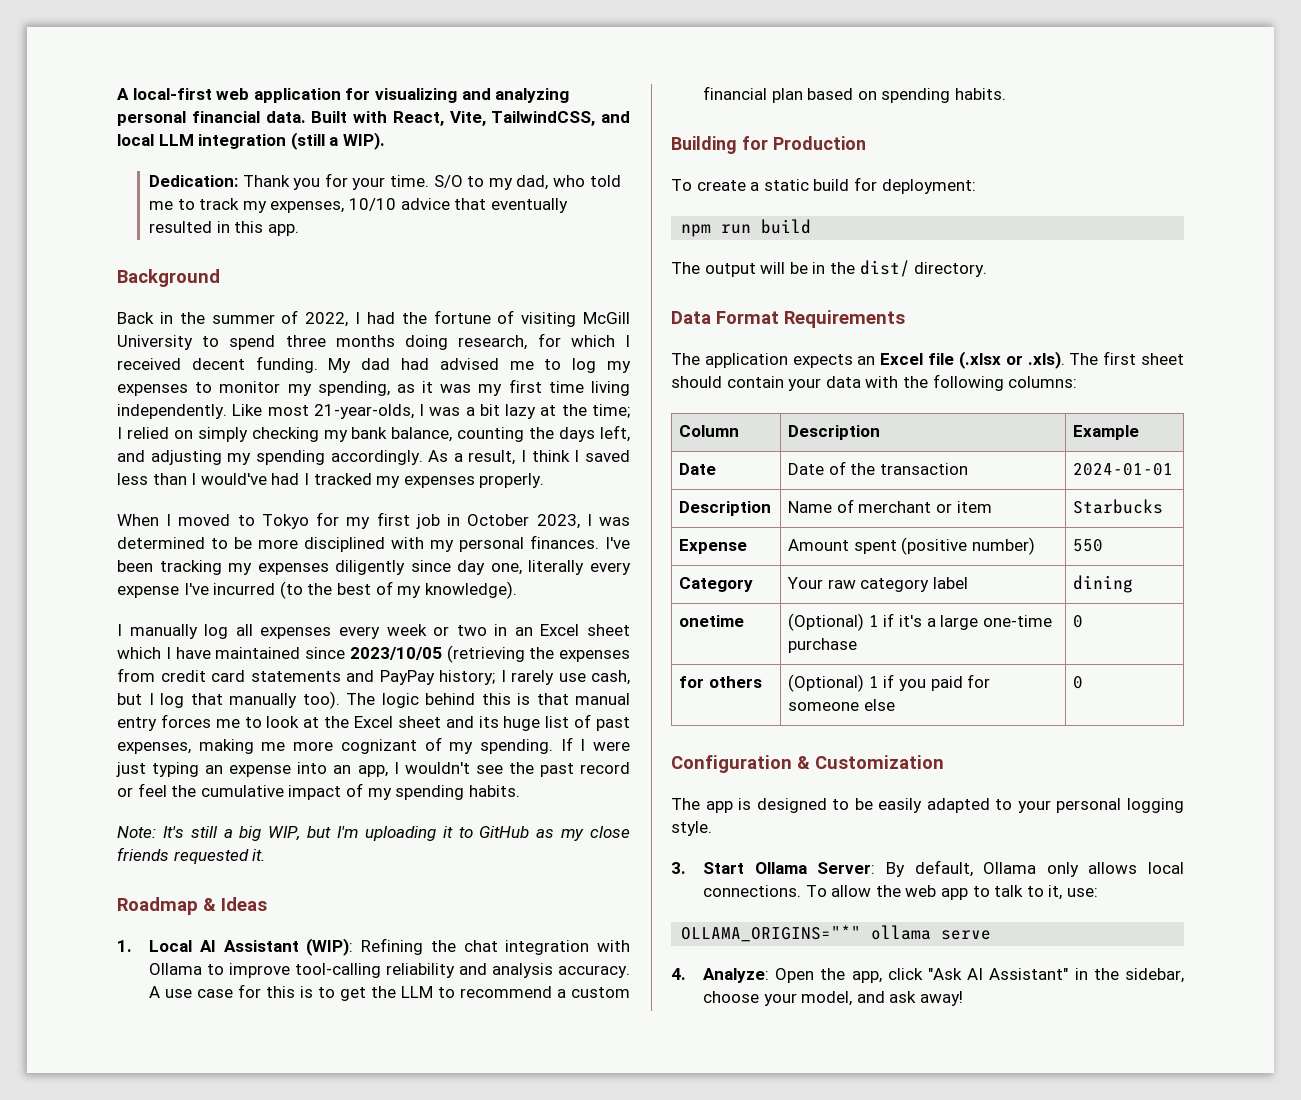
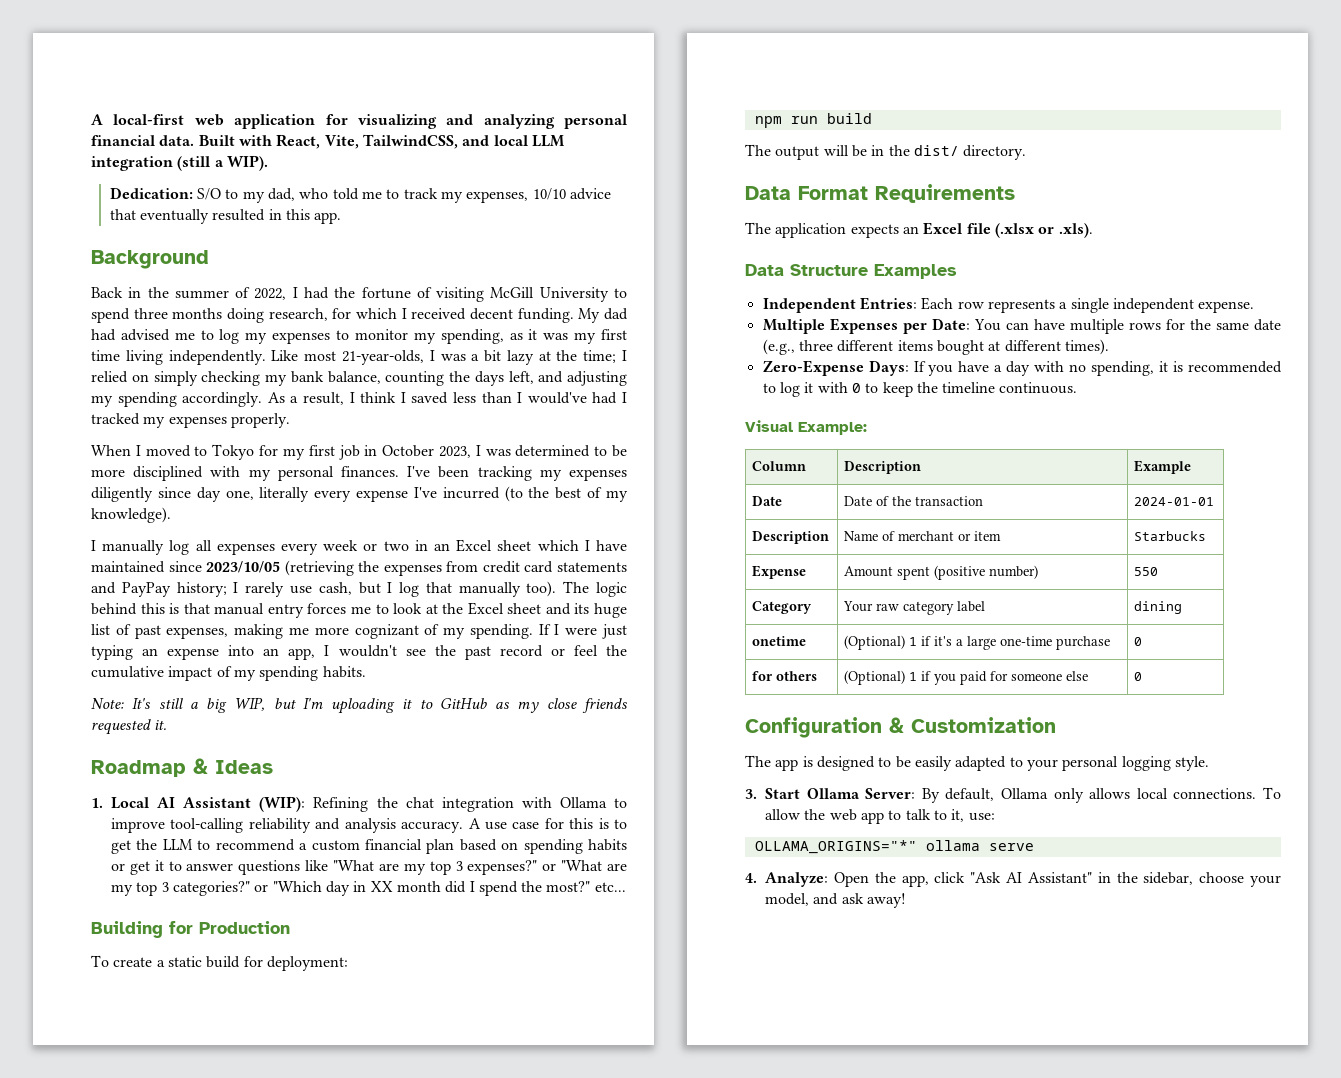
[242,173,429,190] Thank you for your time. -> (193, 193) none
[954,88,1006,100] habits. -> [588,839,628,851] [111,860,627,875] [111,881,626,896] habits or get it to answer questions like "What are my top 3 expenses?" or "What are my top 3 categories?" or "Which day in XX month did I spend the most?" etc...
[1069,351,1184,365] [671,374,1078,391] The first sheet should contain your data with the following columns: -> [745,264,957,279] [762,297,1255,313] [762,318,1282,334] [762,339,1109,355] [762,360,1282,376] [762,382,1078,397] [745,420,867,435] // Data Structure Examples // Independent Entries: Each row represents a single independent expense. // Multiple Expenses per Date: You can have multiple rows for the same date (e.g., three different items bought at different times). // Zero-Expense Days: If you have a day with no spending, it is recommended to log it with 0 to keep the timeline continuous. // Visual Example:

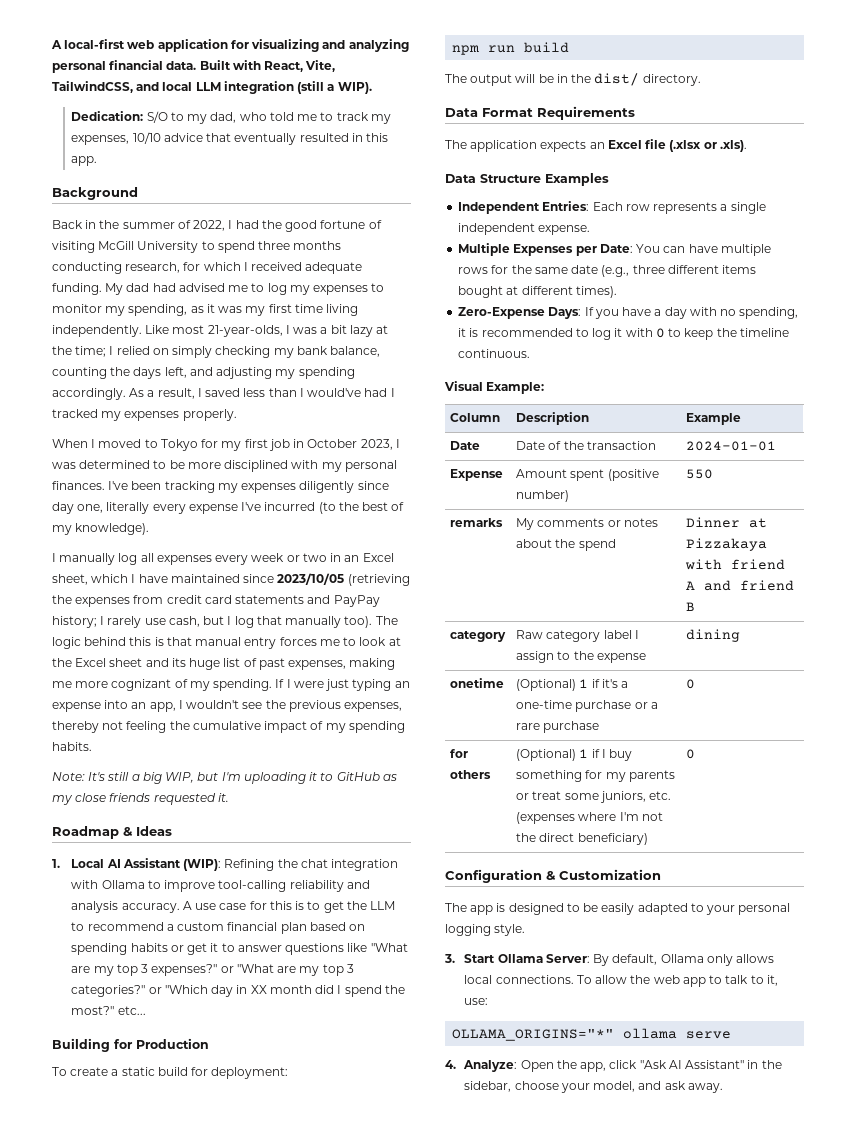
(356, 292) none -> [285,220,318,232] good
[226,308,264,323] doing -> [52,262,122,274] conducting
[470,308,513,320] decent -> [305,262,363,274] adequate
[360,392,406,403] think I -> (202, 392) none
[497,540,532,551] sheet -> [52,574,88,585] sheet,
[464,645,598,660] past record or feel -> [288,700,403,712] [52,721,167,733] previous expenses, thereby not feeling
[752,531,830,544] [844,531,1002,541] [1134,531,1207,541] // Description | Name of merchant or item | Starbucks -> (777, 446) none
[752,601,813,614] [843,601,986,615] Category | Your raw category label -> [450,518,504,527] [516,518,658,530] [516,539,616,551] [686,517,768,528] [686,538,768,551] [685,559,786,570] [686,580,795,591] [686,602,696,611] [450,631,507,642] [516,630,639,642] [516,651,646,663] remarks | My comments or notes about the spend | Dinner at Pizzakaya with friend A and friend B // category | Raw category label I assign to the expense
[967,636,997,650] large -> (629, 684) none
(1111, 643) none -> [634,702,658,709] [516,721,600,733] or a rare purchase
[934,671,1089,685] you paid for someone else -> [601,749,633,761] [516,770,675,782] [516,791,672,803] [516,812,663,824] [516,833,648,845] I buy something for my parents or treat some juniors, etc. (expenses where I'm not the direct beneficiary)
[866,893,906,908] away! -> [687,1083,723,1093] away.

